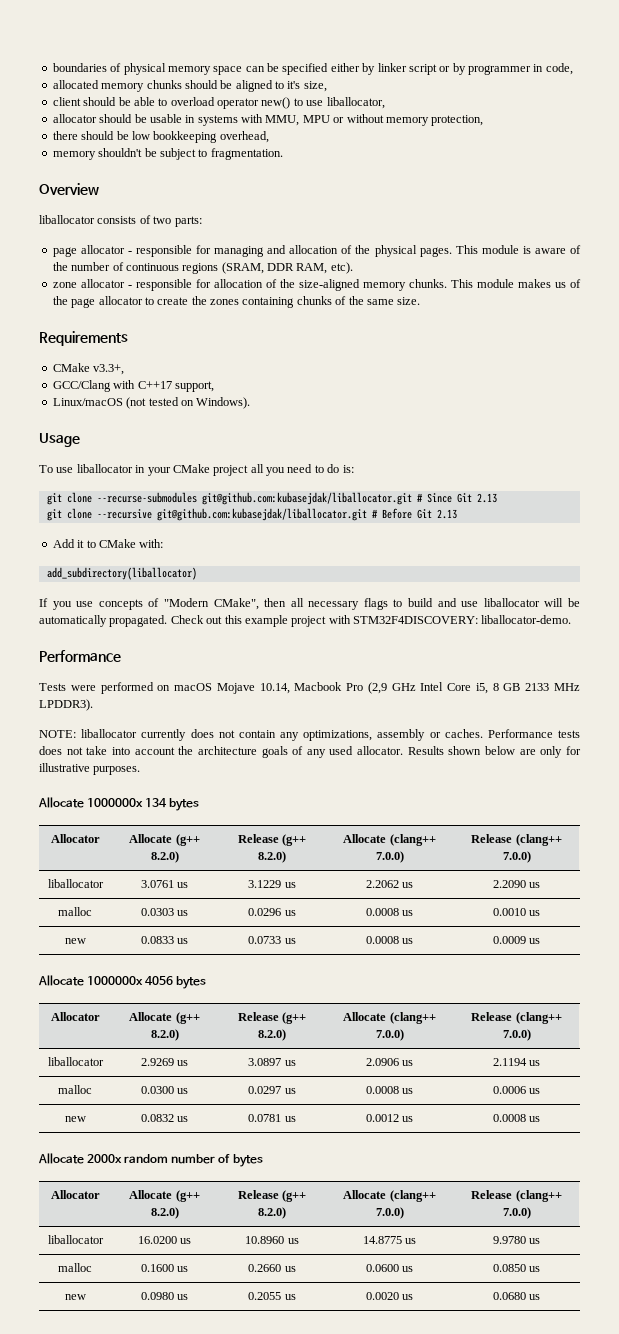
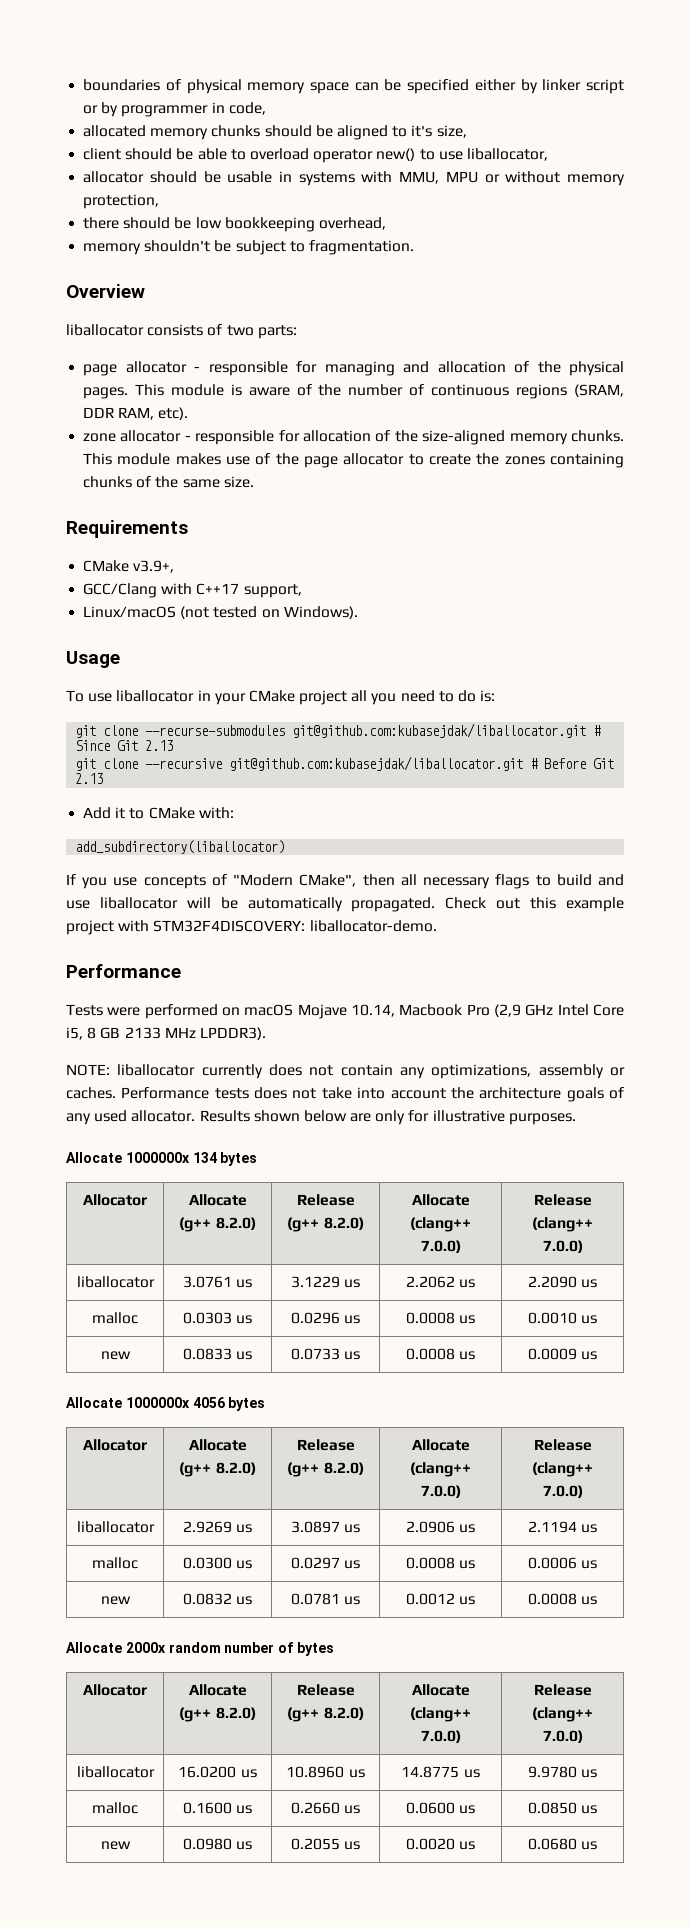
[554,282,566,288] us -> [226,456,251,465] use
[93,364,125,375] v3.3+, -> [133,560,175,573] v3.9+,

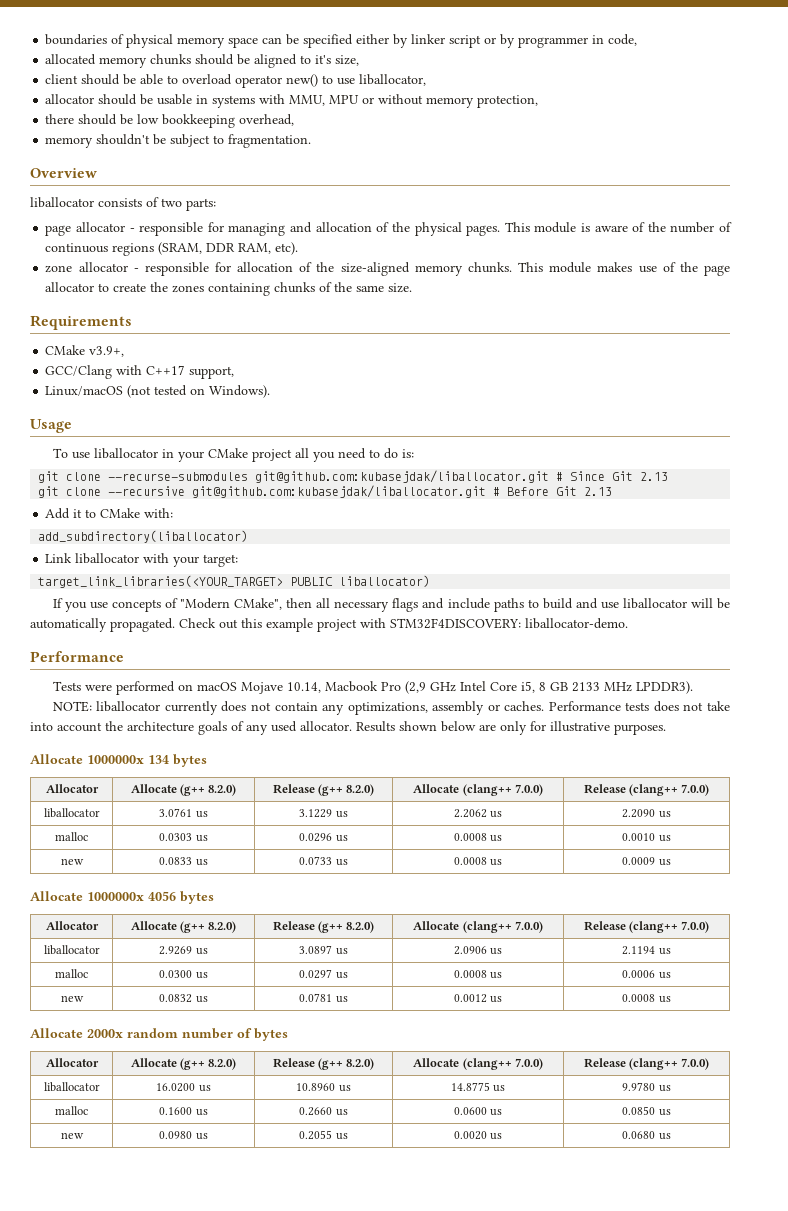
(286, 847) none -> [45,553,239,567] [38,575,431,588] // Link liballocator with your target: // target_link_libraries(<YOUR_TARGET> PUBLIC liballocator)
(530, 881) none -> [422,598,524,612] and include paths

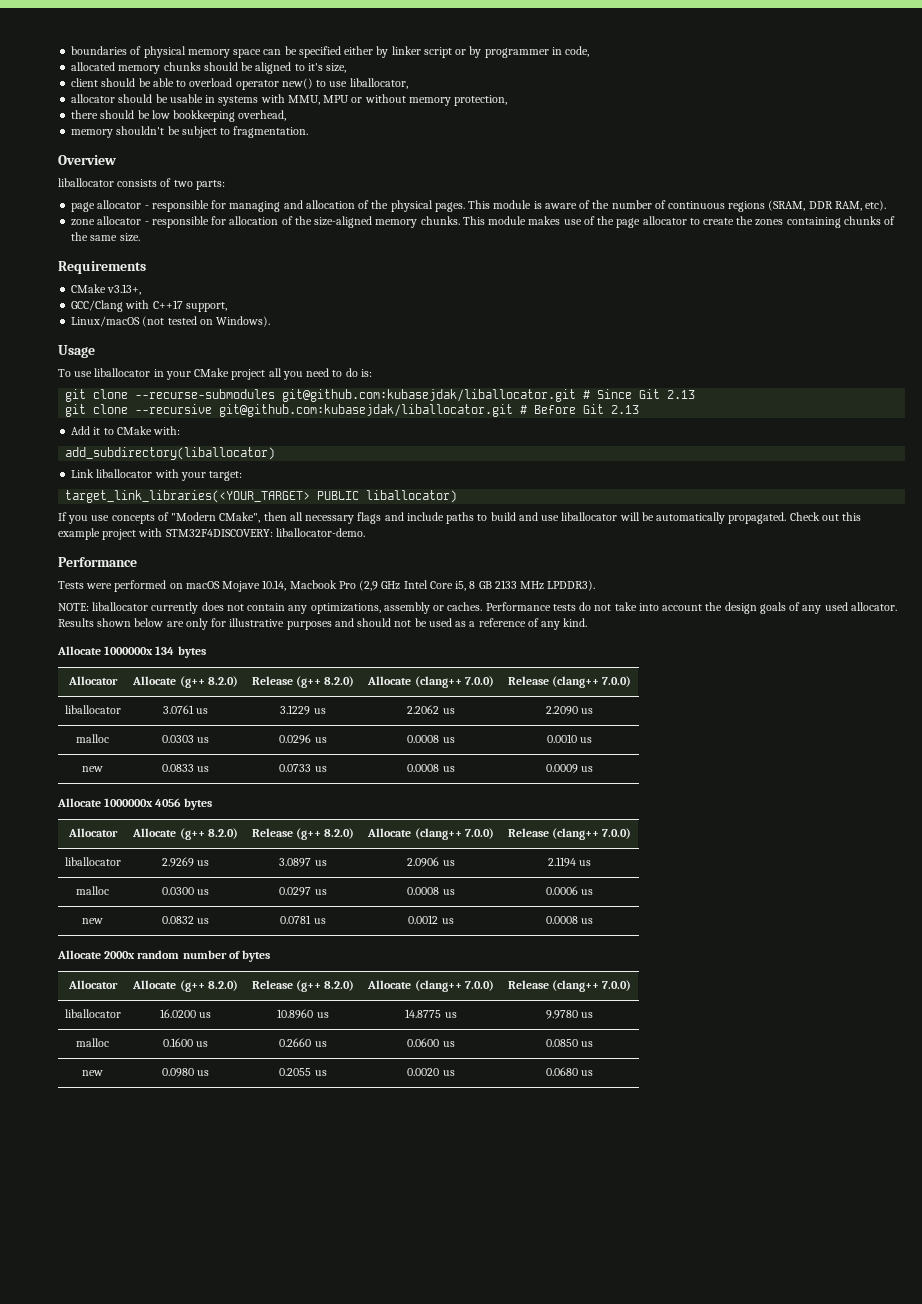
[89,346,125,357] v3.9+, -> [107,284,142,295] v3.13+,
[653,701,679,712] does -> [579,602,592,611] do
[127,721,194,732] architecture -> [724,602,757,614] design
[614,724,666,735] purposes. -> [286,618,588,630] purposes and should not be used as a reference of any kind.

